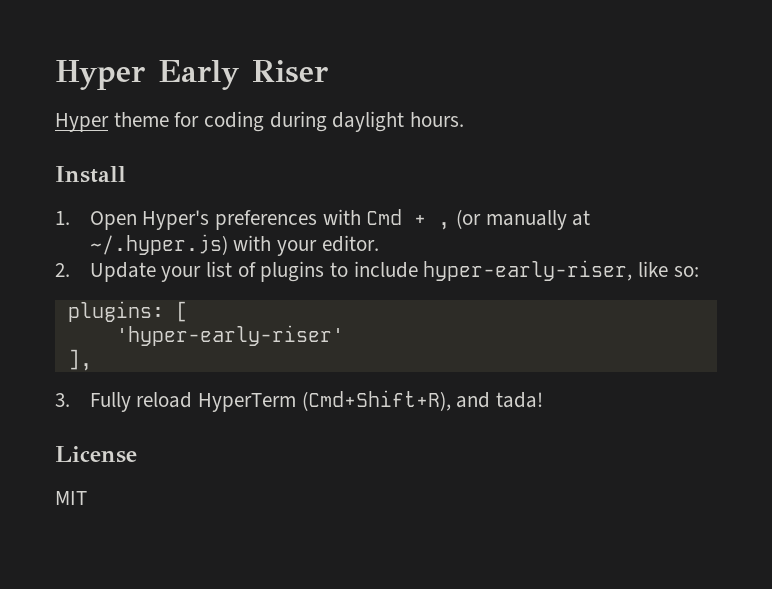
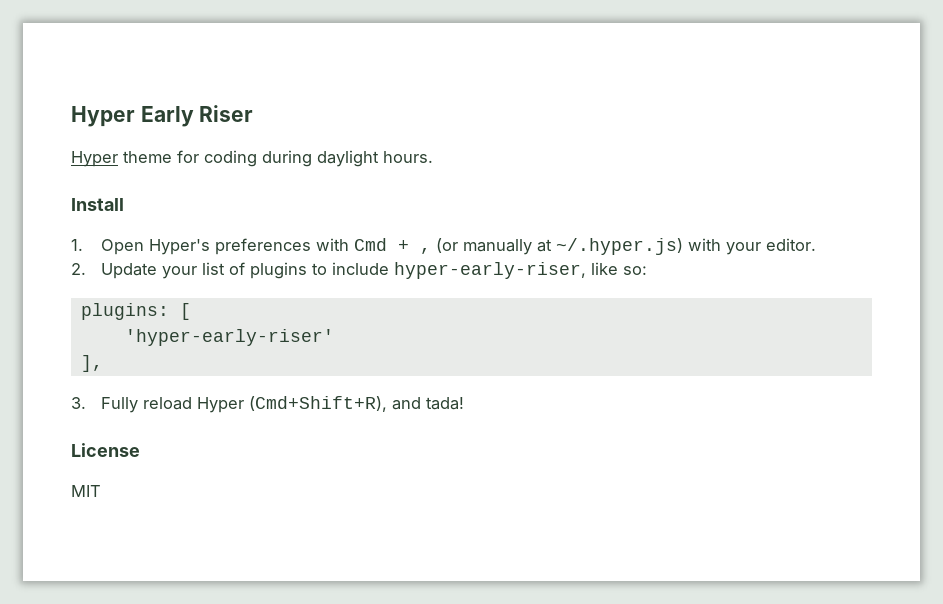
[197,393,296,412] HyperTerm -> [196,397,244,413] Hyper

